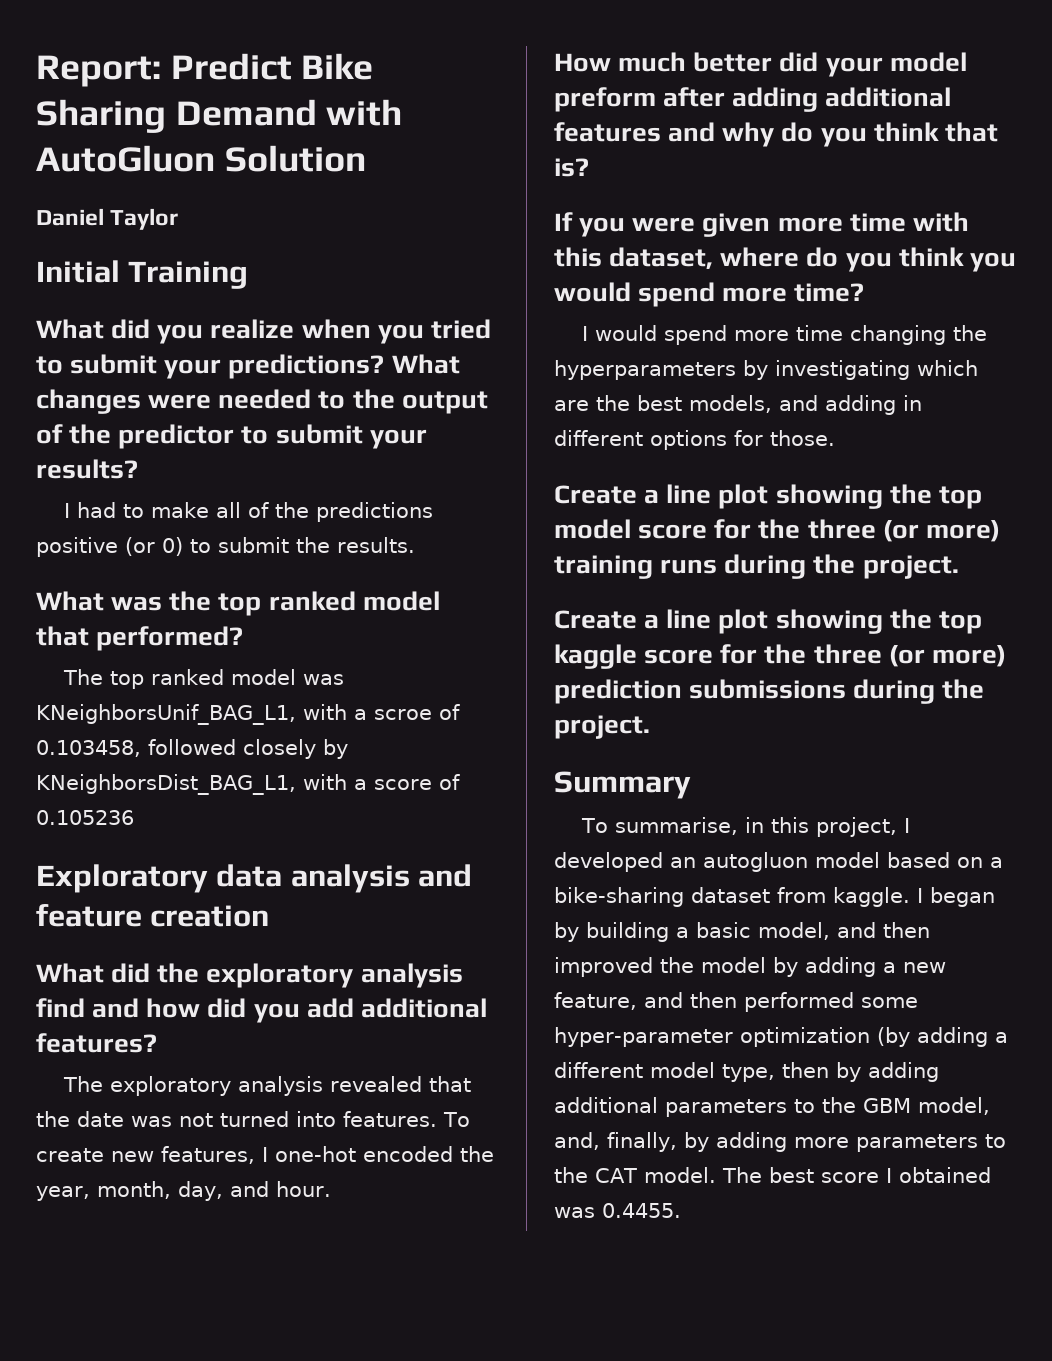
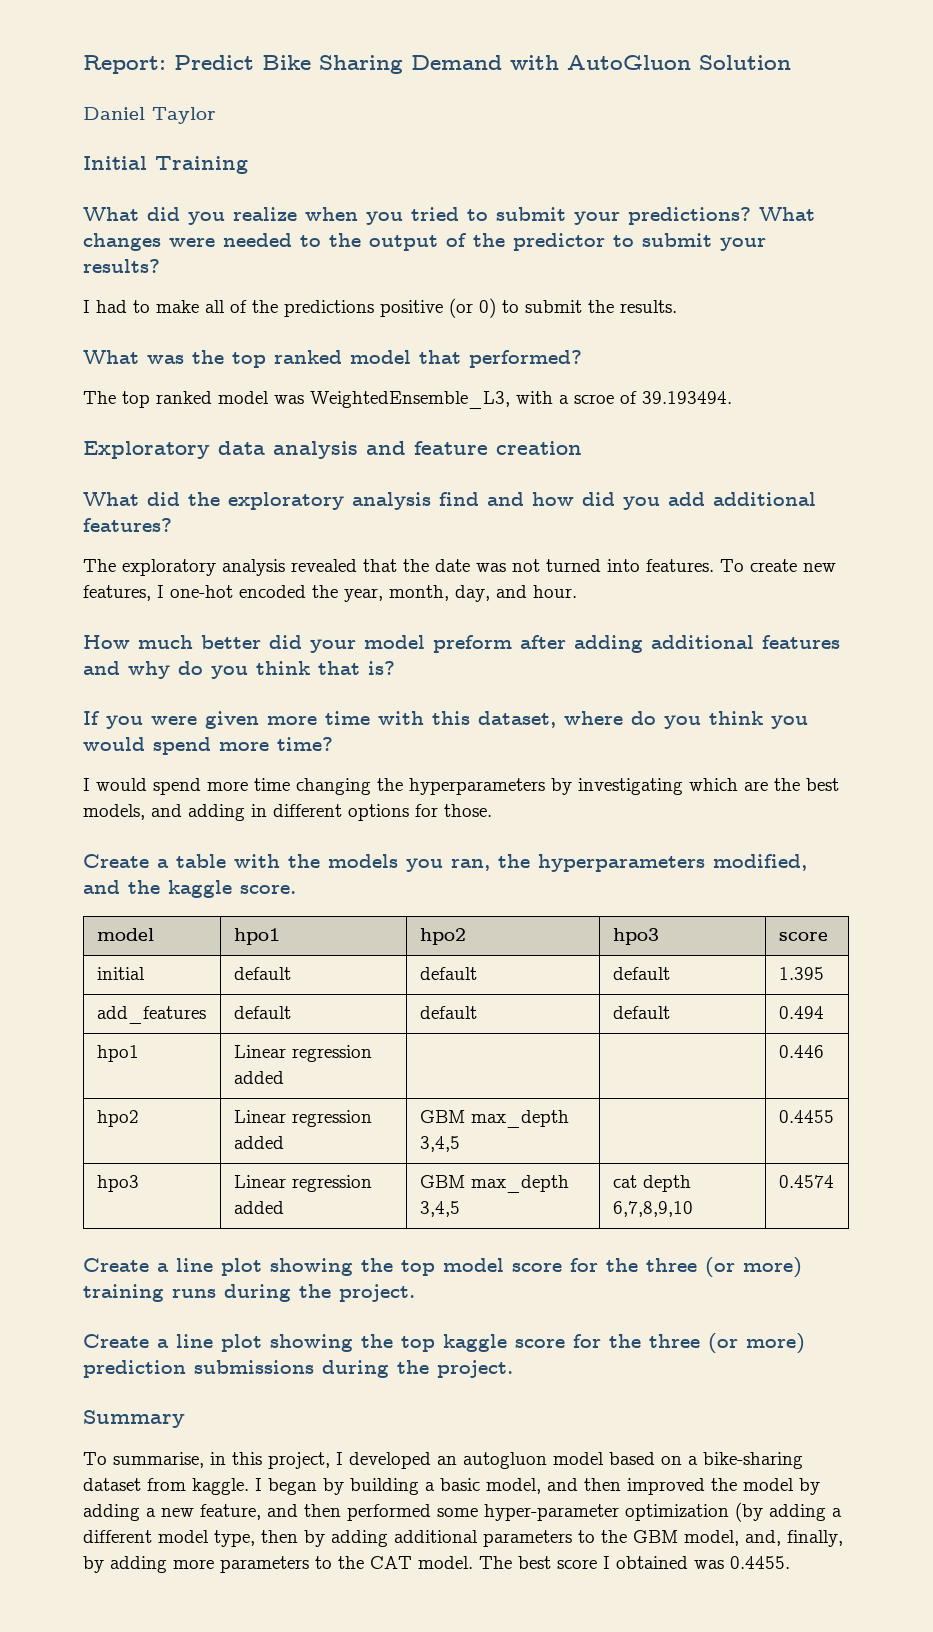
[36,704,296,725] KNeighborsUnif_BAG_L1, -> [310,391,510,409] WeightedEnsemble_L3,
[36,739,348,759] [36,774,460,795] [36,810,134,825] 0.103458, followed closely by KNeighborsDist_BAG_L1, with a score of 0.105236 -> [642,391,732,404] 39.193494.
(835, 438) none -> [83,854,807,872] [83,880,296,898] [96,928,154,941] [233,928,280,945] [419,928,466,945] [612,928,659,945] [778,932,828,941] [96,967,145,980] [233,967,291,980] [419,967,477,980] [612,967,670,980] [778,967,824,980] [96,1006,206,1024] [233,1006,291,1019] [419,1006,477,1019] [612,1006,670,1019] [778,1006,824,1019] [96,1045,139,1062] [233,1045,372,1062] [233,1071,284,1084] [778,1045,824,1058] [96,1110,139,1127] [233,1110,372,1127] [233,1136,284,1149] [419,1110,569,1128] [419,1136,460,1152] [778,1110,834,1123] [96,1175,139,1192] [233,1175,372,1192] [233,1201,284,1214] [419,1175,569,1193] [419,1201,460,1217] [612,1175,691,1192] [612,1201,693,1217] [778,1175,834,1188] // Create a table with the models you ran, the hyperparameters modified, and the kaggle score. // model | hpo1 | hpo2 | hpo3 | score // initial | default | default | default | 1.395 // add_features | default | default | default | 0.494 // hpo1 | Linear regression added | | | 0.446 // hpo2 | Linear regression added | GBM max_depth 3,4,5 | | 0.4455 // hpo3 | Linear regression added | GBM max_depth 3,4,5 | cat depth 6,7,8,9,10 | 0.4574

